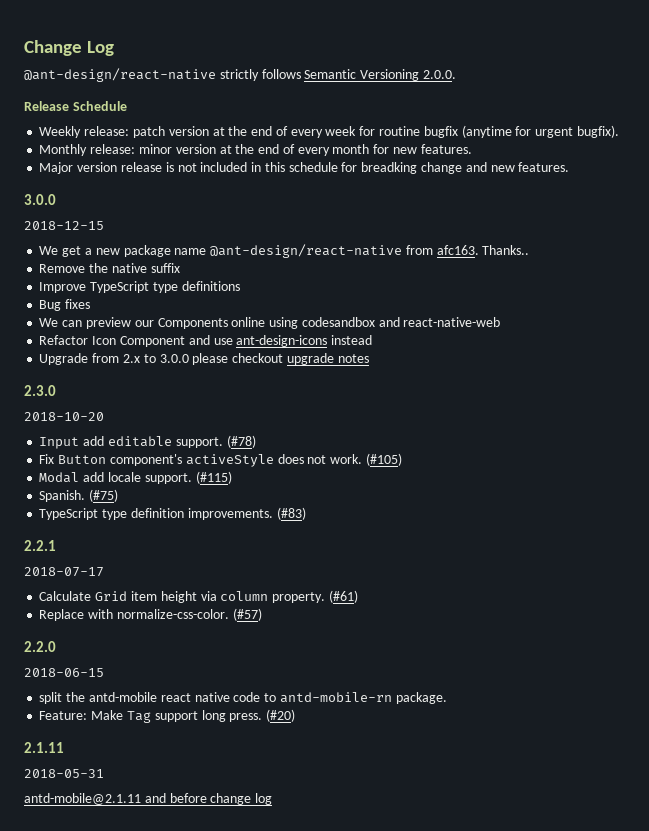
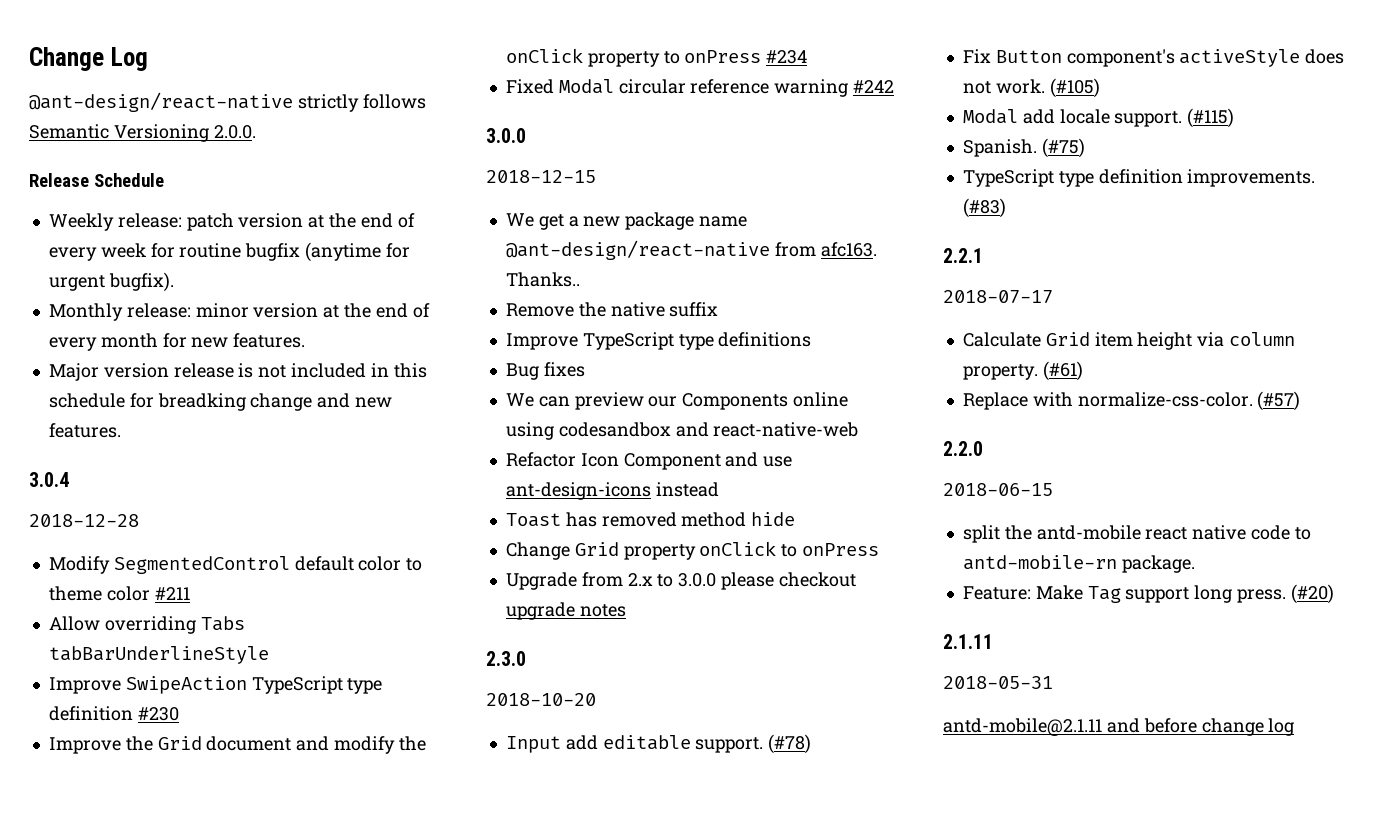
(570, 167) none -> [29,472,69,487] [29,514,139,527] [48,556,423,574] [48,586,190,601] [48,616,245,634] [48,646,269,664] [48,676,383,694] [48,706,179,721] [48,736,426,754] [505,48,808,67] [505,79,895,97] // 3.0.4 // 2018-12-28 // Modify SegmentedControl default color to theme color #211 // Allow overriding Tabs tabBarUnderlineStyle // Improve SwipeAction TypeScript type definition #230 // Improve the Grid document and modify the onClick property to onPress #234 // Fixed Modal circular reference warning #242
(373, 340) none -> [505,512,796,527] [505,541,880,560] // Toast has removed method hide // Change Grid property onClick to onPress

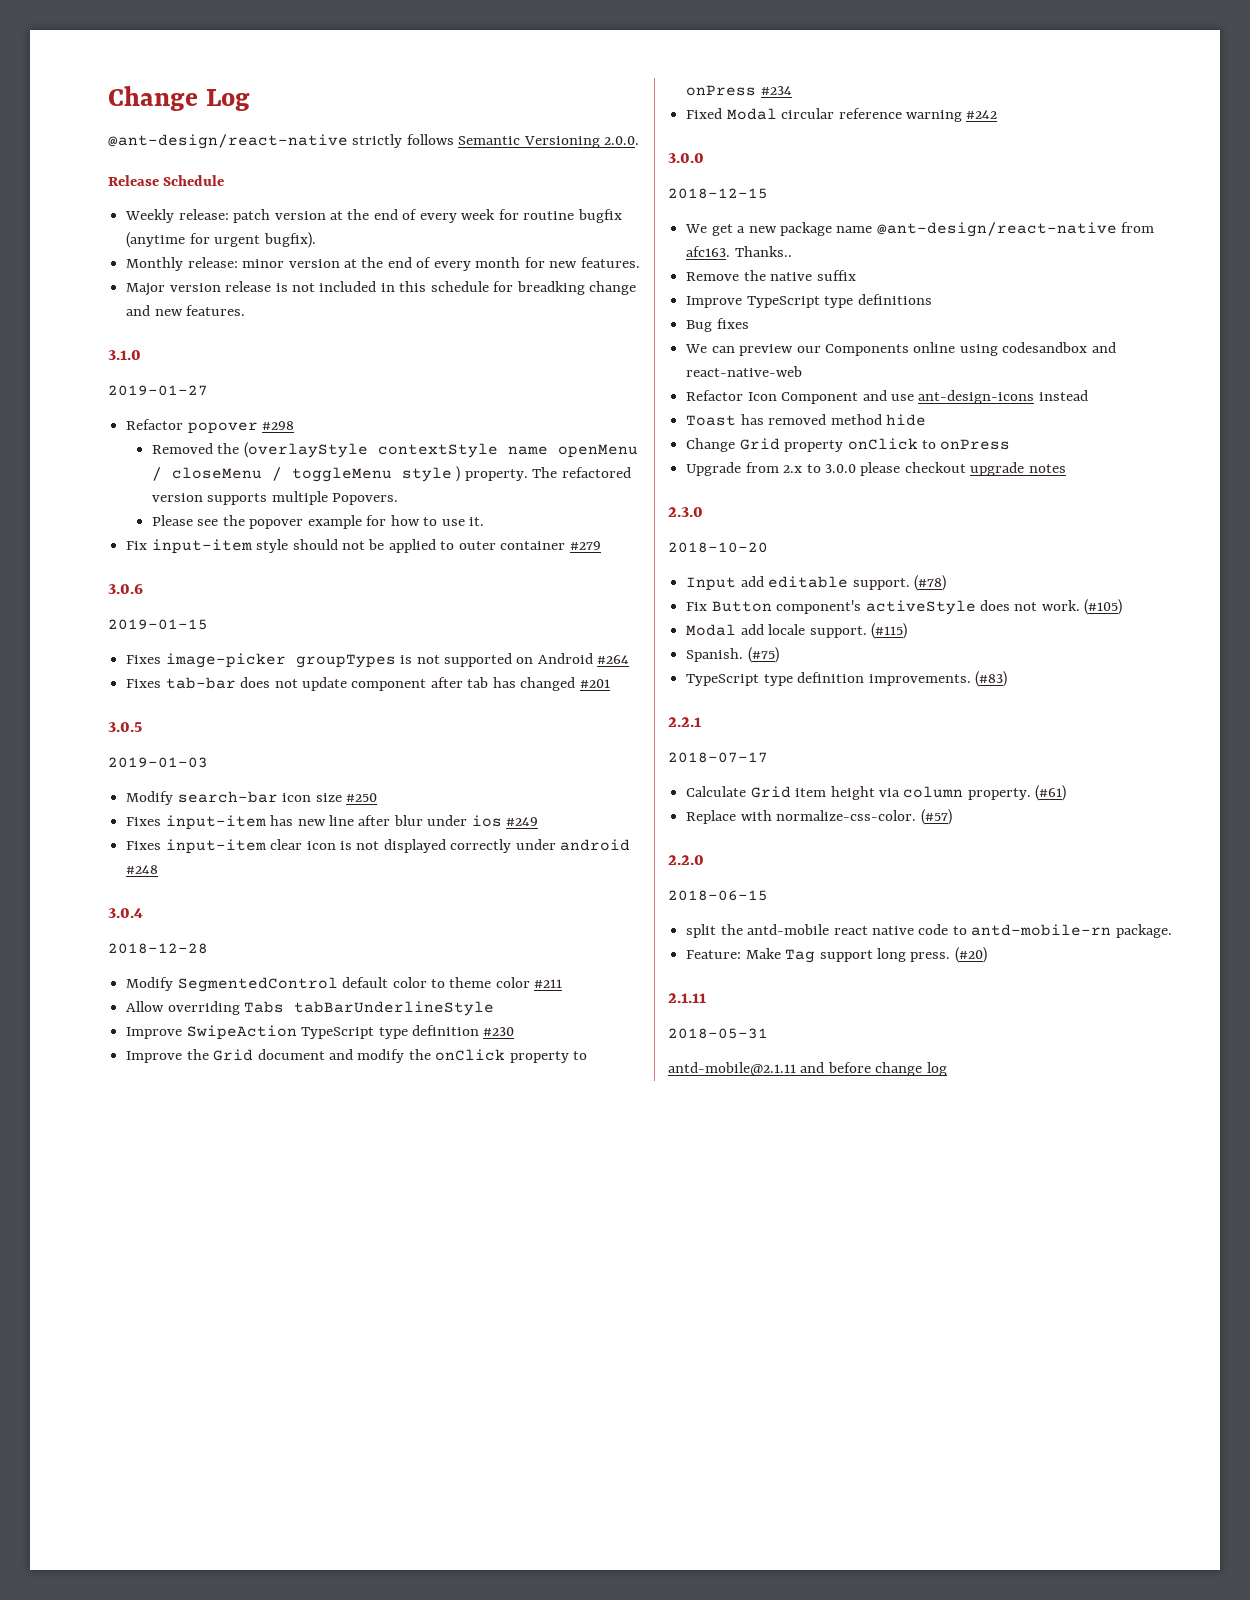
(121, 430) none -> [108,350,141,360] [108,385,208,396] [126,419,295,434] [151,442,638,458] [151,466,631,482] [151,491,399,505] [151,515,485,529] [126,539,601,554] [108,584,143,594] [108,619,208,630] [126,653,630,668] [126,677,610,691] [108,722,142,732] [108,757,208,768] [126,791,377,805] [126,815,539,830] [126,839,631,854] [126,865,159,874] // 3.1.0 // 2019-01-27 // Refactor popover #298 // Removed the (overlayStyle contextStyle name openMenu / closeMenu / toggleMenu style ) property. The refactored version supports multiple Popovers. // Please see the popover example for how to use it. // Fix input-item style should not be applied to outer container #279 // 3.0.6 // 2019-01-15 // Fixes image-picker groupTypes is not supported on Android #264 // Fixes tab-bar does not update component after tab has changed #201 // 3.0.5 // 2019-01-03 // Modify search-bar icon size #250 // Fixes input-item has new line after blur under ios #249 // Fixes input-item clear icon is not displayed correctly under android #248

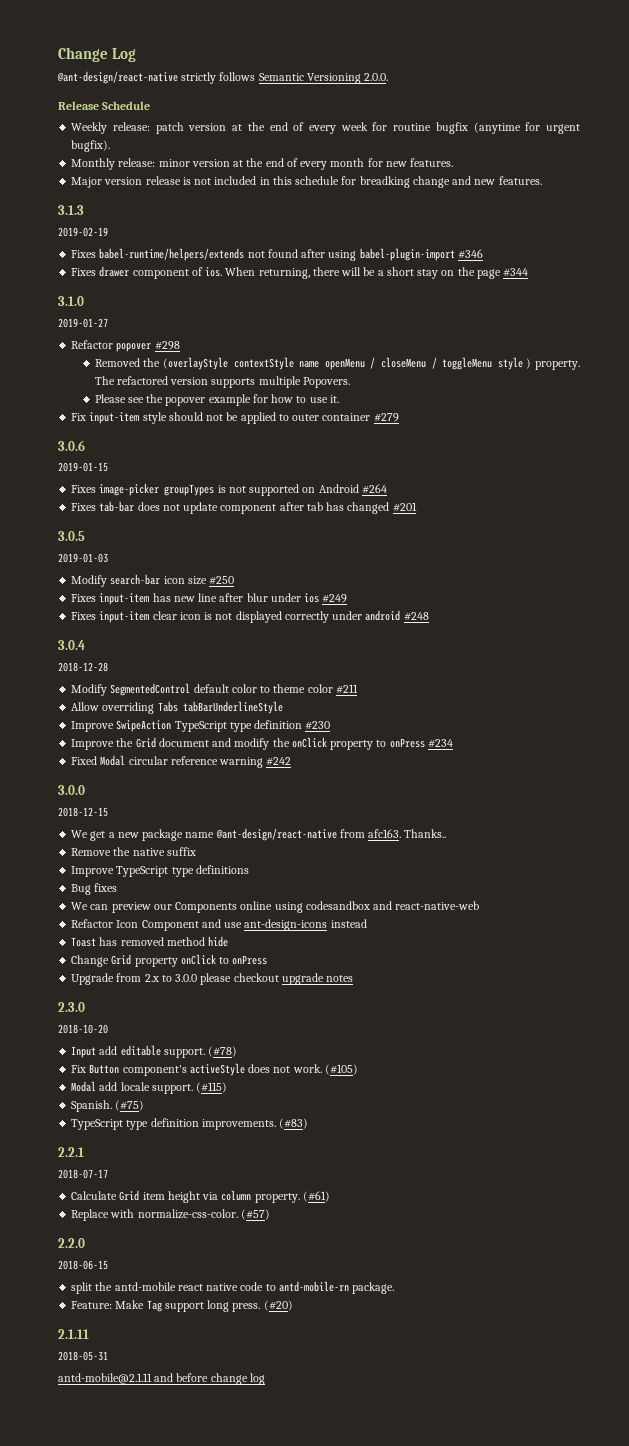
(246, 310) none -> [58,205,84,215] [58,227,108,237] [71,248,483,261] [71,266,529,279] // 3.1.3 // 2019-02-19 // Fixes babel-runtime/helpers/extends not found after using babel-plugin-import #346 // Fixes drawer component of ios. When returning, there will be a short stay on the page #344

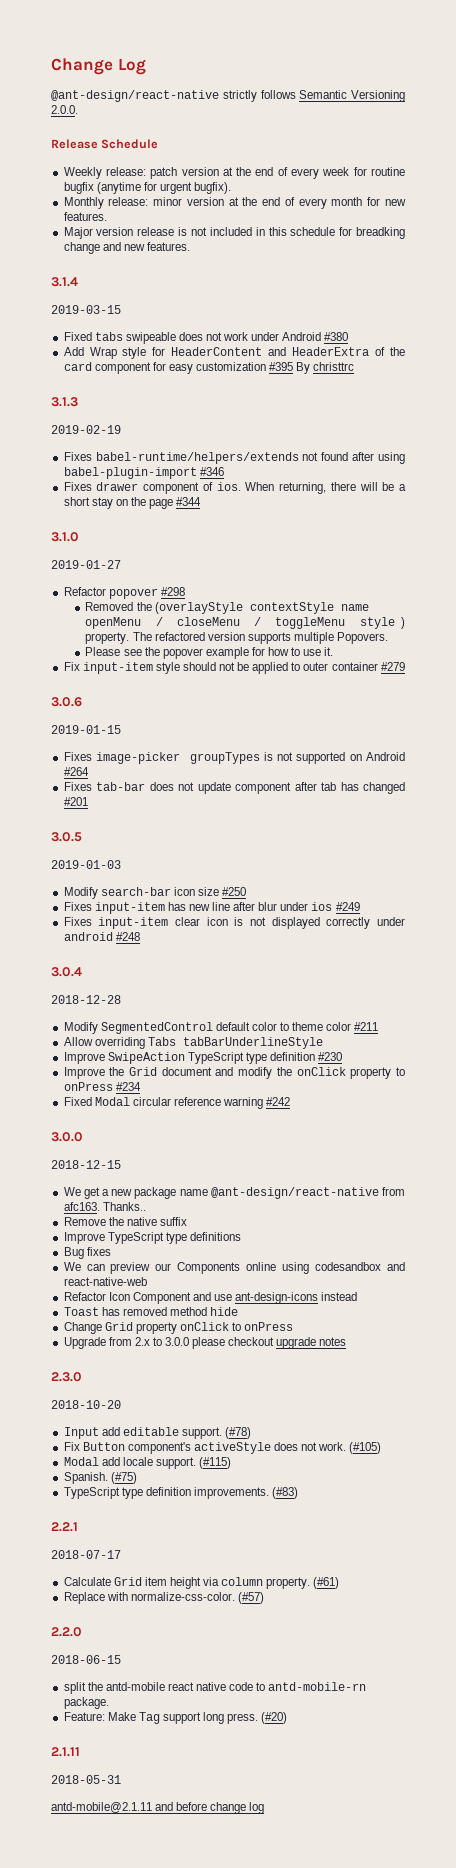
(542, 180) none -> [51,277,78,287] [51,305,121,314] [63,332,349,344] [63,347,405,359] [63,362,355,374] // 3.1.4 // 2019-03-15 // Fixed tabs swipeable does not work under Android #380 // Add Wrap style for HeaderContent and HeaderExtra of the card component for easy customization #395 By christtrc

